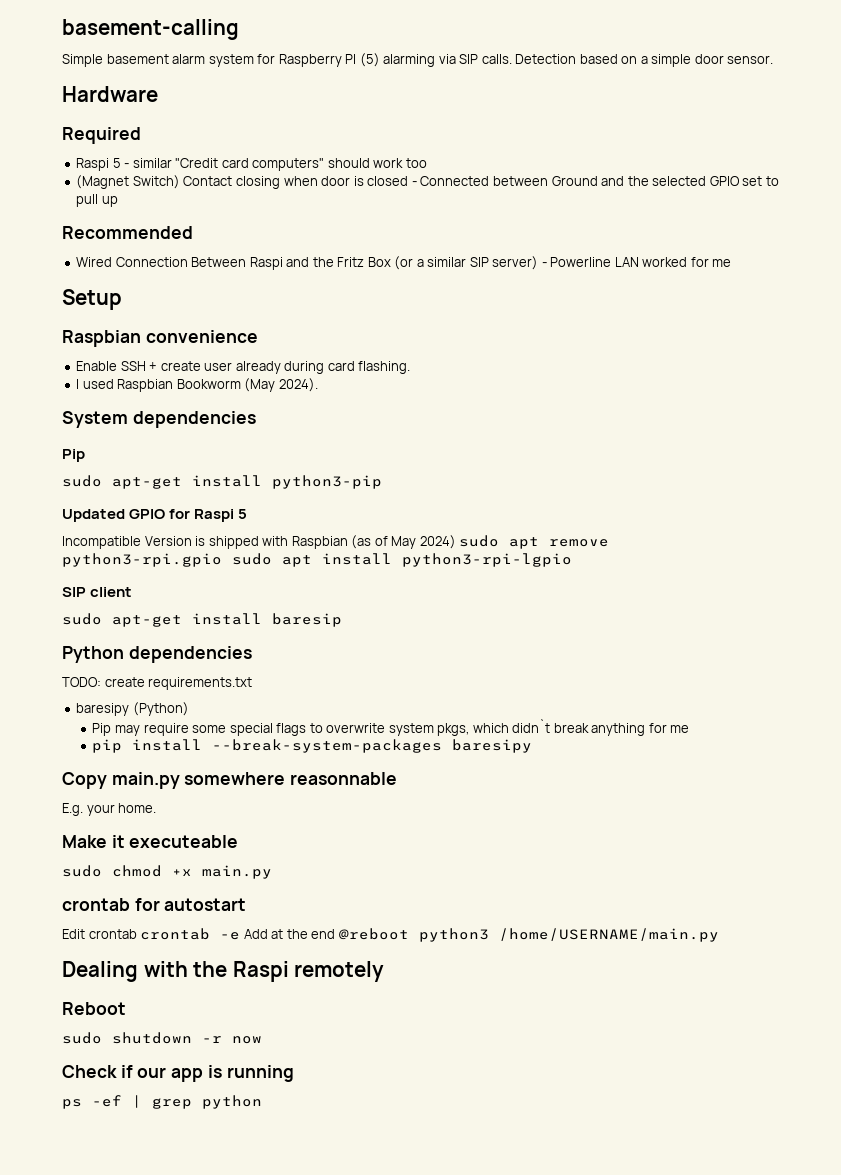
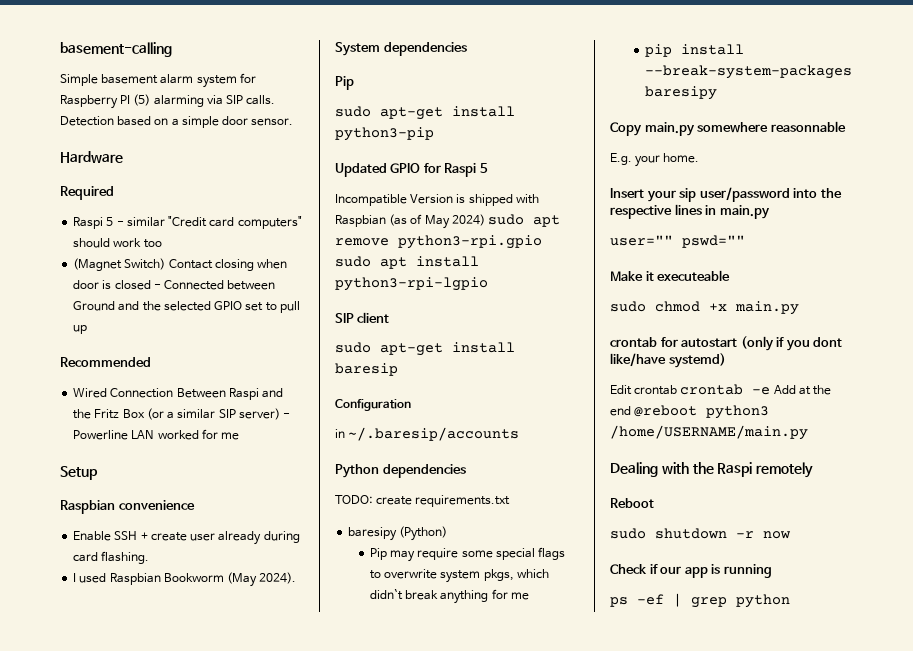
(342, 620) none -> [335,399,411,411] [335,427,520,441] // Configuration // in ~/.baresip/accounts
(157, 808) none -> [610,187,842,202] [610,204,770,219] [610,235,745,248] // Insert your sip user/password into the respective lines in main.py // user="" pswd=""
(247, 904) none -> [740,336,843,351] [610,353,726,368] (only if you dont like/have systemd)

